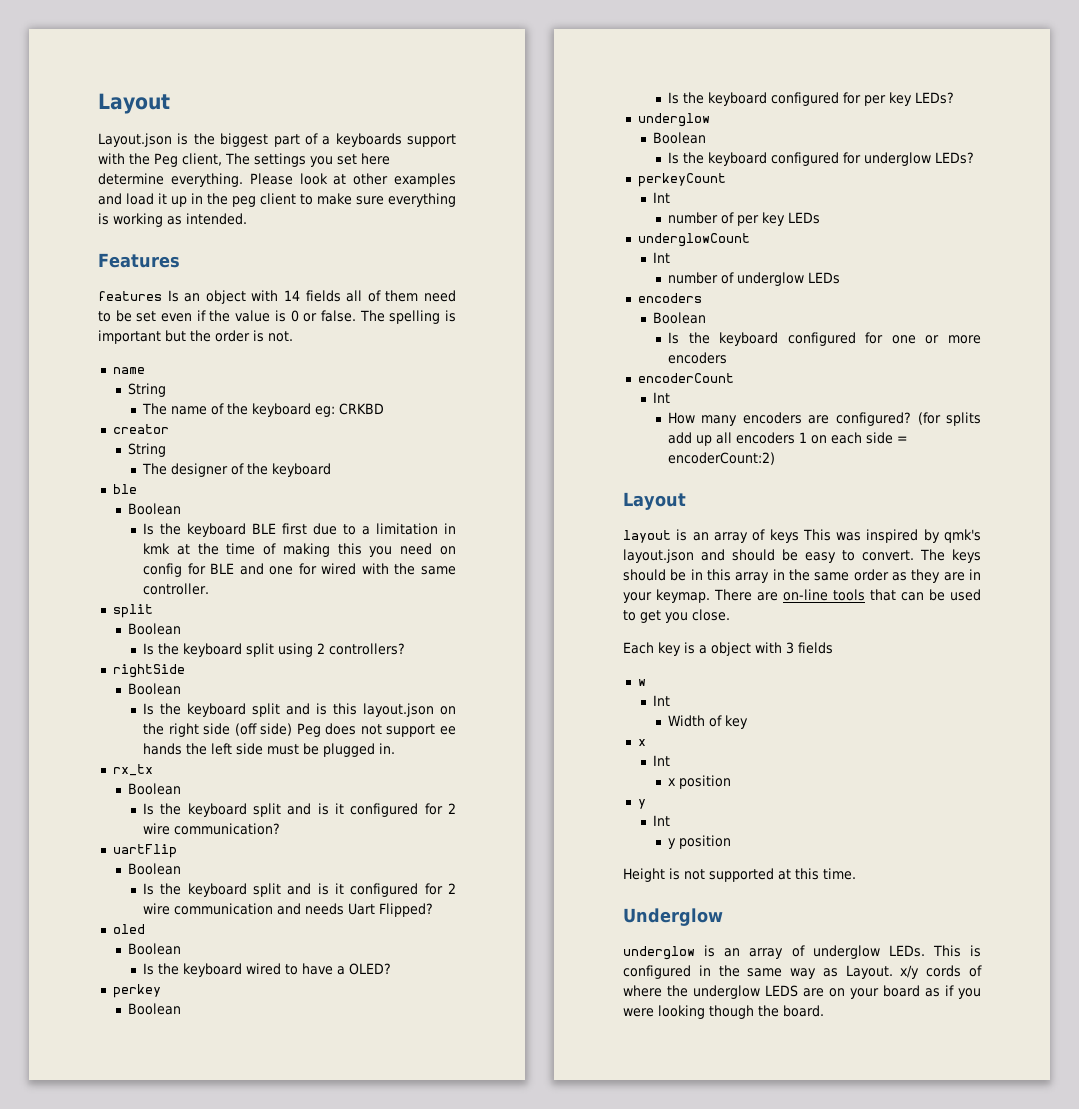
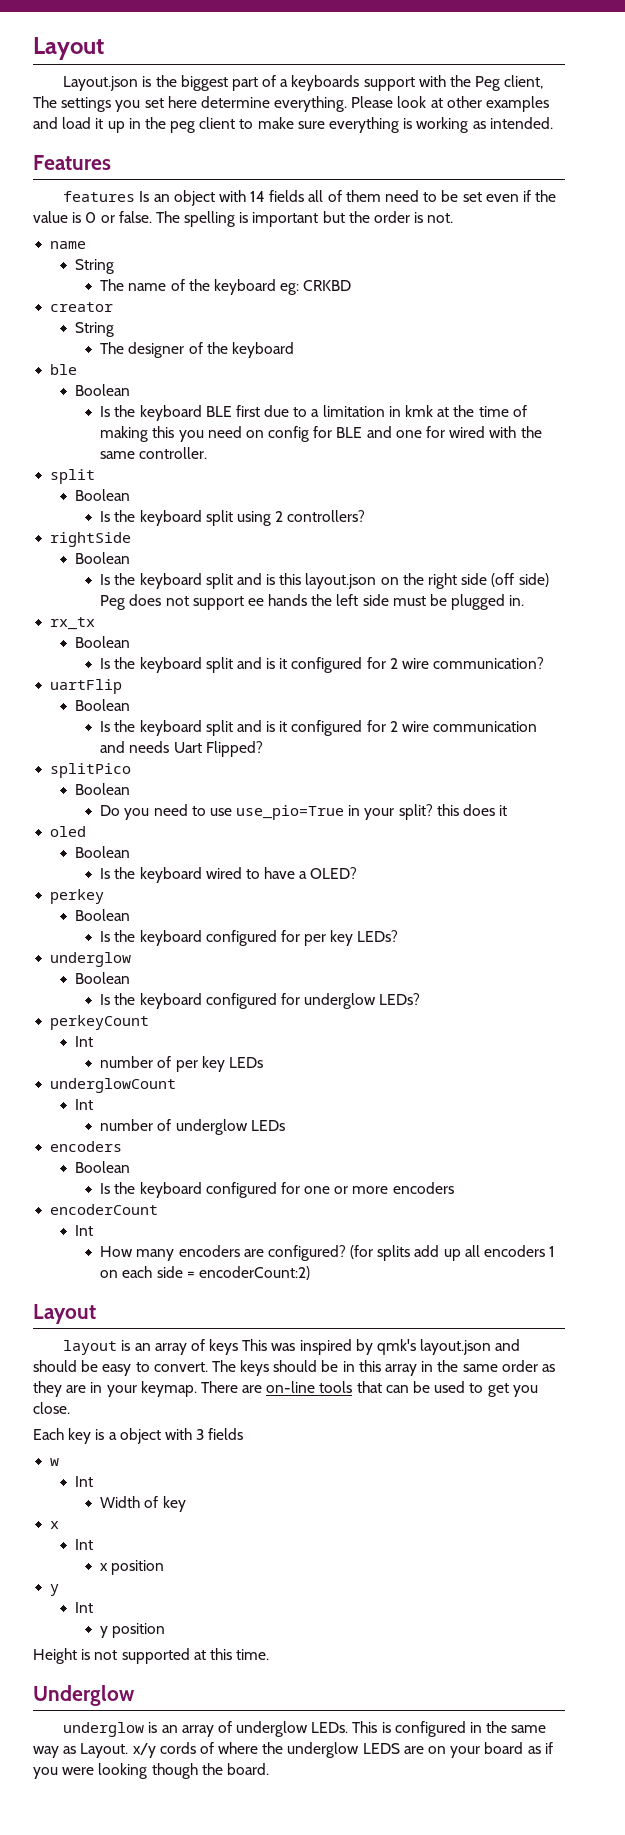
(433, 910) none -> [50,763,132,778] [75,783,131,795] [100,804,508,820] // splitPico // Boolean // Do you need to use use_pio=True in your split? this does it

